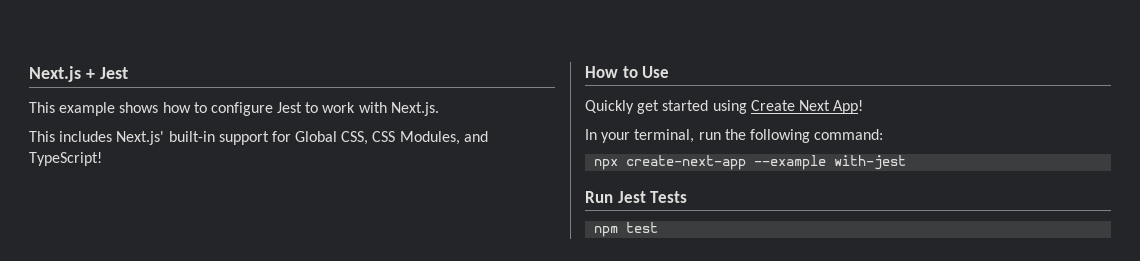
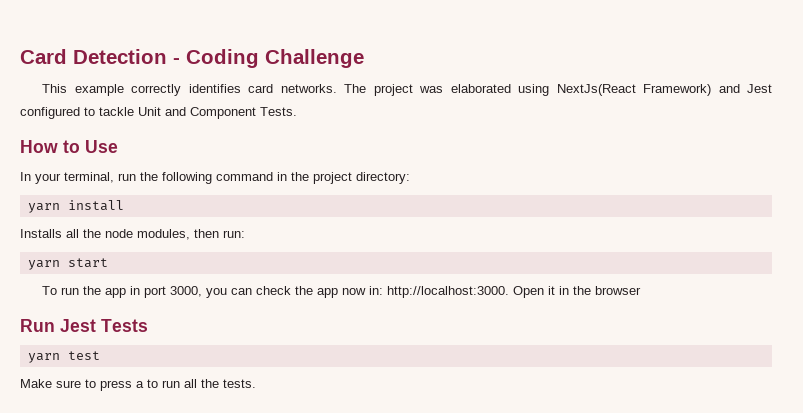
[29,66,128,82] [29,102,439,116] [29,131,488,145] [29,152,102,166] [585,66,670,78] [585,100,864,114] Next.js + Jest // This example shows how to configure Jest to work with Next.js. // This includes Next.js' built-in support for Global CSS, CSS Modules, and TypeScript! // How to Use // Quickly get started using Create Next App! -> [20,49,364,68] [42,84,772,96] [20,107,297,119] [20,140,118,153] Card Detection - Coding Challenge // This example correctly identifies card networks. The project was elaborated using NextJs(React Framework) and Jest configured to tackle Unit and Component Tests. // How to Use
[814,129,884,140] [594,155,907,170] command: // npx create-next-app --example with-jest -> [216,172,410,184] [27,200,124,213] [20,229,245,240] [27,258,108,270] [42,286,642,298] command in the project directory: // yarn install // Installs all the node modules, then run: // yarn start // To run the app in port 3000, you can check the app now in: http://localhost:3000. Open it in the browser
[594,226,619,237] npm -> [27,353,60,363] yarn
(659, 227) none -> [20,379,256,391] // Make sure to press a to run all the tests.

